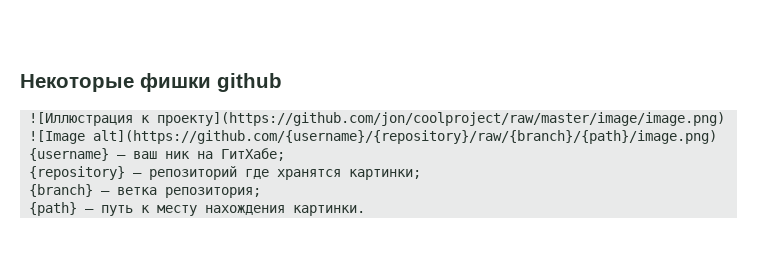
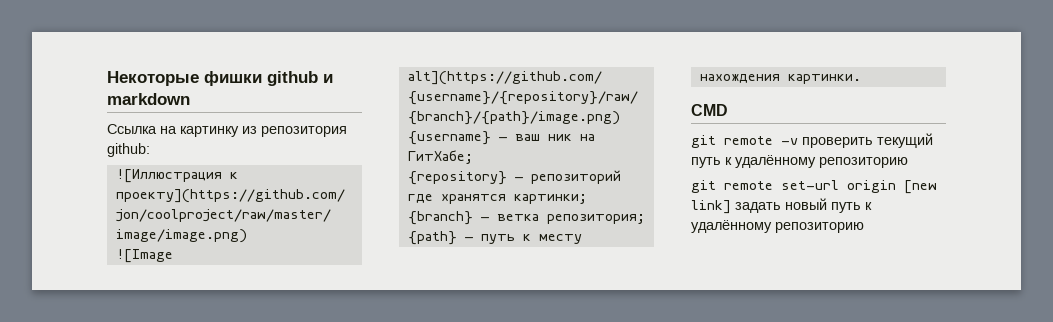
(282, 82) none -> [323,74,333,83] [107,93,190,105] [107,124,347,137] [107,143,150,157] и markdown // Ссылка на картинку из репозитория github:
(366, 210) none -> [691,104,728,116] [691,133,933,148] [691,155,908,168] [691,180,937,194] [691,198,872,214] [691,220,864,233] // CMD // git remote -v проверить текущий путь к удалённому репозиторию // git remote set-url origin [new link] задать новый путь к удалённому репозиторию

